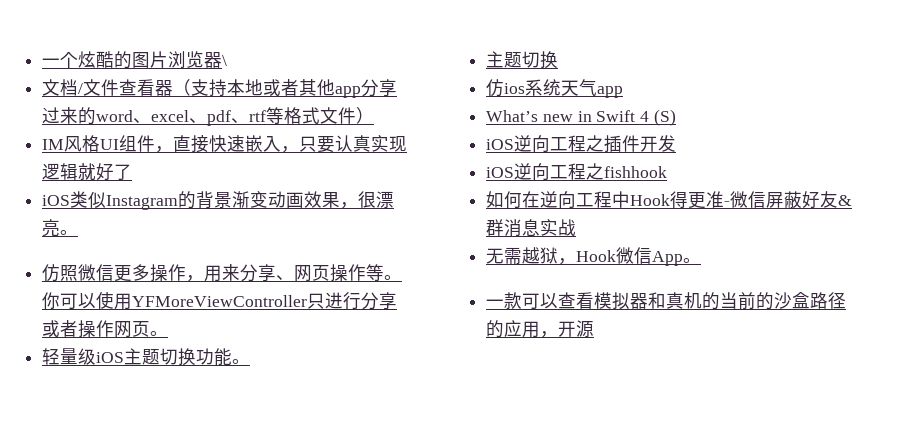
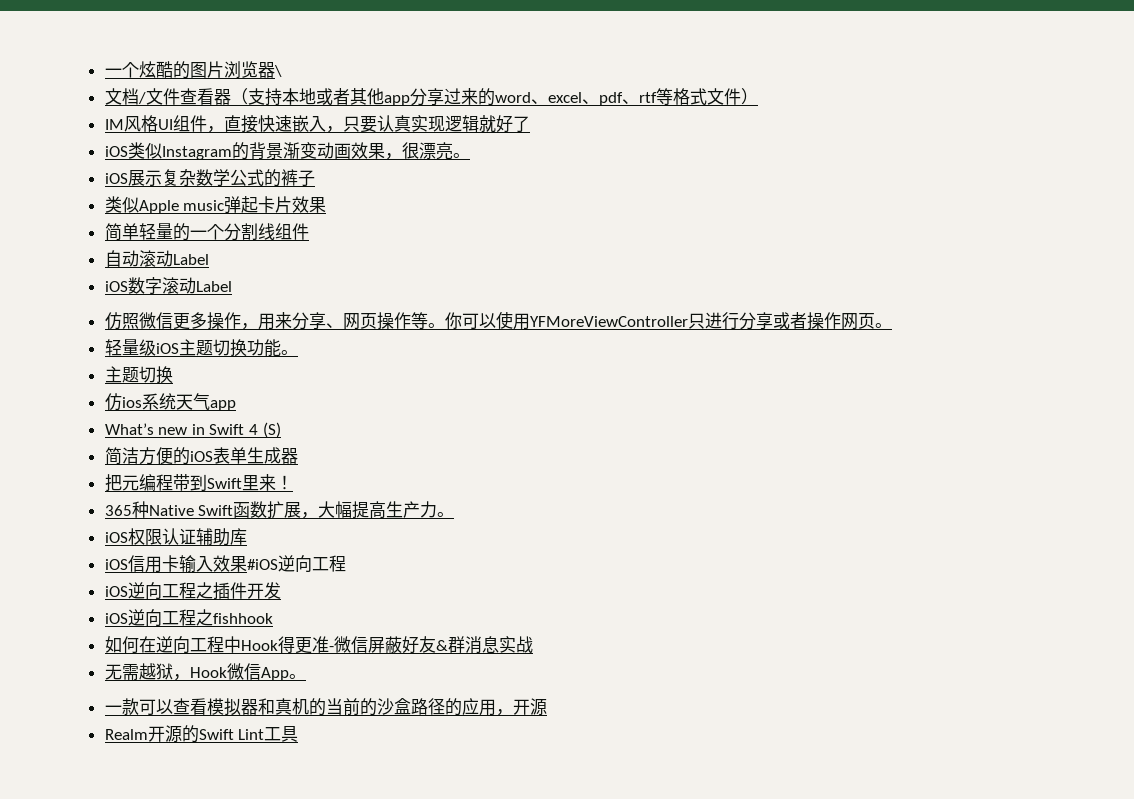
(79, 232) none -> [104,169,315,187] [104,196,327,214] [104,223,309,241] [104,250,209,267] [104,277,232,294] // iOS展示复杂数学公式的裤子 // 类似Apple music弹起卡片效果 // 简单轻量的一个分割线组件 // 自动滚动Label // iOS数字滚动Label
(676, 117) none -> [104,447,298,465] [104,474,293,492] [104,501,455,519] [104,528,247,546] [104,555,346,573] // 简洁方便的iOS表单生成器 // 把元编程带到Swift里来！ // 365种Native Swift函数扩展，大幅提高生产力。 // iOS权限认证辅助库 // iOS信用卡输入效果#iOS逆向工程
(595, 329) none -> [104,725,299,743] // Realm开源的Swift Lint工具

